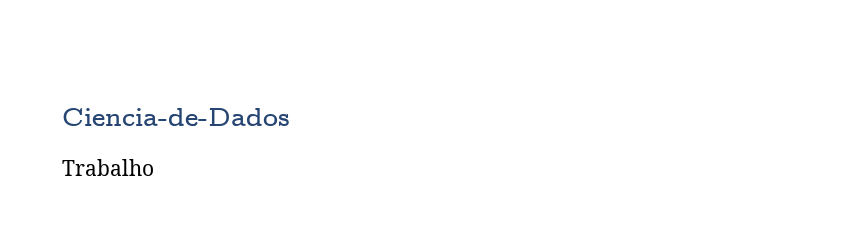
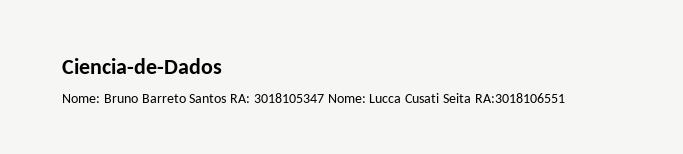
[62,159,154,176] Trabalho -> [62,93,565,103] Nome: Bruno Barreto Santos RA: 3018105347 Nome: Lucca Cusati Seita RA:3018106551

